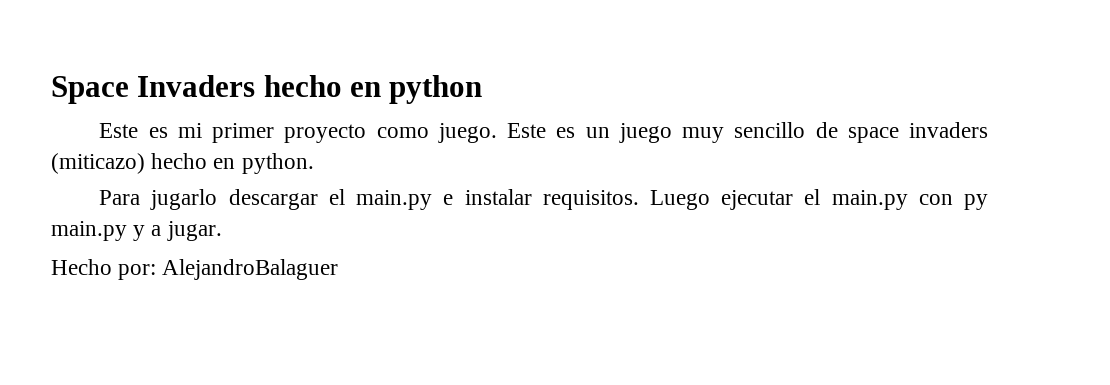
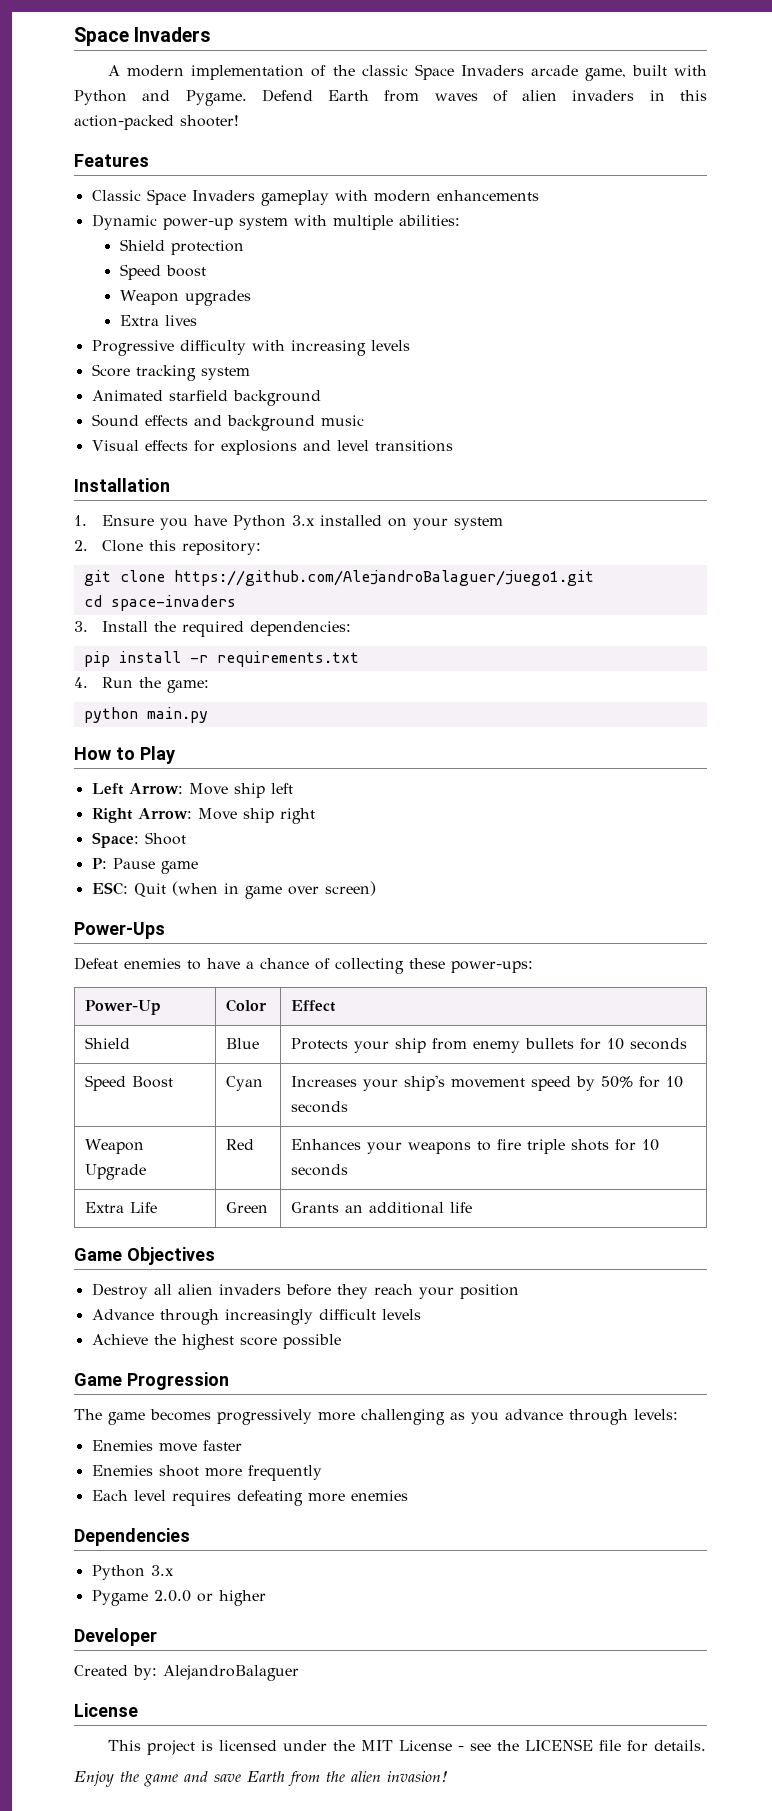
[51,75,483,104] [99,122,988,143] [51,153,314,174] [99,189,989,210] [51,221,222,241] [51,259,339,280] Space Invaders hecho en python // Este es mi primer proyecto como juego. Este es un juego muy sencillo de space invaders (miticazo) hecho en python. // Para jugarlo descargar el main.py e instalar requisitos. Luego ejecutar el main.py con py main.py y a jugar. // Hecho por: AlejandroBalaguer -> [74,27,212,46] [108,64,707,81] [74,89,707,106] [74,115,239,130] [74,154,149,167] [91,189,539,206] [91,214,460,230] [119,239,244,255] [119,264,206,280] [119,290,251,306] [119,315,197,326] [91,340,410,356] [91,364,250,381] [91,390,321,406] [91,414,364,431] [91,440,453,455] [74,478,170,492] [74,515,503,530] [74,540,261,555] [83,570,594,586] [83,595,236,611] [74,621,351,637] [83,651,359,667] [74,677,209,693] [83,707,208,723] [74,746,175,764] [91,783,293,798] [91,808,315,824] [91,832,186,848] [91,858,198,874] [91,881,376,899] [74,922,165,939] [74,957,533,974] [85,1000,162,1015] [226,999,268,1012] [291,1000,337,1012] [85,1037,131,1049] [226,1038,260,1049] [291,1038,688,1053] [85,1075,174,1091] [226,1076,264,1091] [291,1075,684,1091] [291,1101,349,1113] [85,1139,145,1154] [85,1164,147,1180] [226,1139,255,1150] [291,1139,660,1154] [291,1164,349,1176] [85,1202,158,1213] [226,1202,269,1213] [291,1202,473,1214] [74,1247,215,1265] [91,1283,519,1299] [91,1309,421,1325] [91,1334,341,1350] [74,1372,229,1390] [74,1409,678,1425] [91,1440,242,1452] [91,1465,322,1481] [91,1490,408,1506] [74,1528,190,1546] [91,1565,174,1580] [91,1590,266,1606] [74,1628,157,1646] [74,1665,299,1681] [74,1703,138,1717] [108,1739,707,1755] [74,1771,448,1787] Space Invaders // A modern implementation of the classic Space Invaders arcade game, built with Python and Pygame. Defend Earth from waves of alien invaders in this action-packed shooter! // Features // Classic Space Invaders gameplay with modern enhancements // Dynamic power-up system with multiple abilities: // Shield protection // Speed boost // Weapon upgrades // Extra lives // Progressive difficulty with increasing levels // Score tracking system // Animated starfield background // Sound effects and background music // Visual effects for explosions and level transitions // Installation // 1. Ensure you have Python 3.x installed on your system // 2. Clone this repository: // git clone https://github.com/AlejandroBalaguer/juego1.git // cd space-invaders // 3. Install the required dependencies: // pip install -r requirements.txt // 4. Run the game: // python main.py // How to Play // Left Arrow: Move ship left // Right Arrow: Move ship right // Space: Shoot // P: Pause game // ESC: Quit (when in game over screen) // Power-Ups // Defeat enemies to have a chance of collecting these power-ups: // Power-Up | Color | Effect // Shield | Blue | Protects your ship from enemy bullets for 10 seconds // Speed Boost | Cyan | Increases your ship's movement speed by 50% for 10 seconds // Weapon Upgrade | Red | Enhances your weapons to fire triple shots for 10 seconds // Extra Life | Green | Grants an additional life // Game Objectives // Destroy all alien invaders before they reach your position // Advance through increasingly difficult levels // Achieve the highest score possible // Game Progression // The game becomes progressively more challenging as you advance through levels: // Enemies move faster // Enemies shoot more frequently // Each level requires defeating more enemies // Dependencies // Python 3.x // Pygame 2.0.0 or higher // Developer // Created by: AlejandroBalaguer // License // This project is licensed under the MIT License - see the LICENSE file for details. // Enjoy the game and save Earth from the alien invasion!

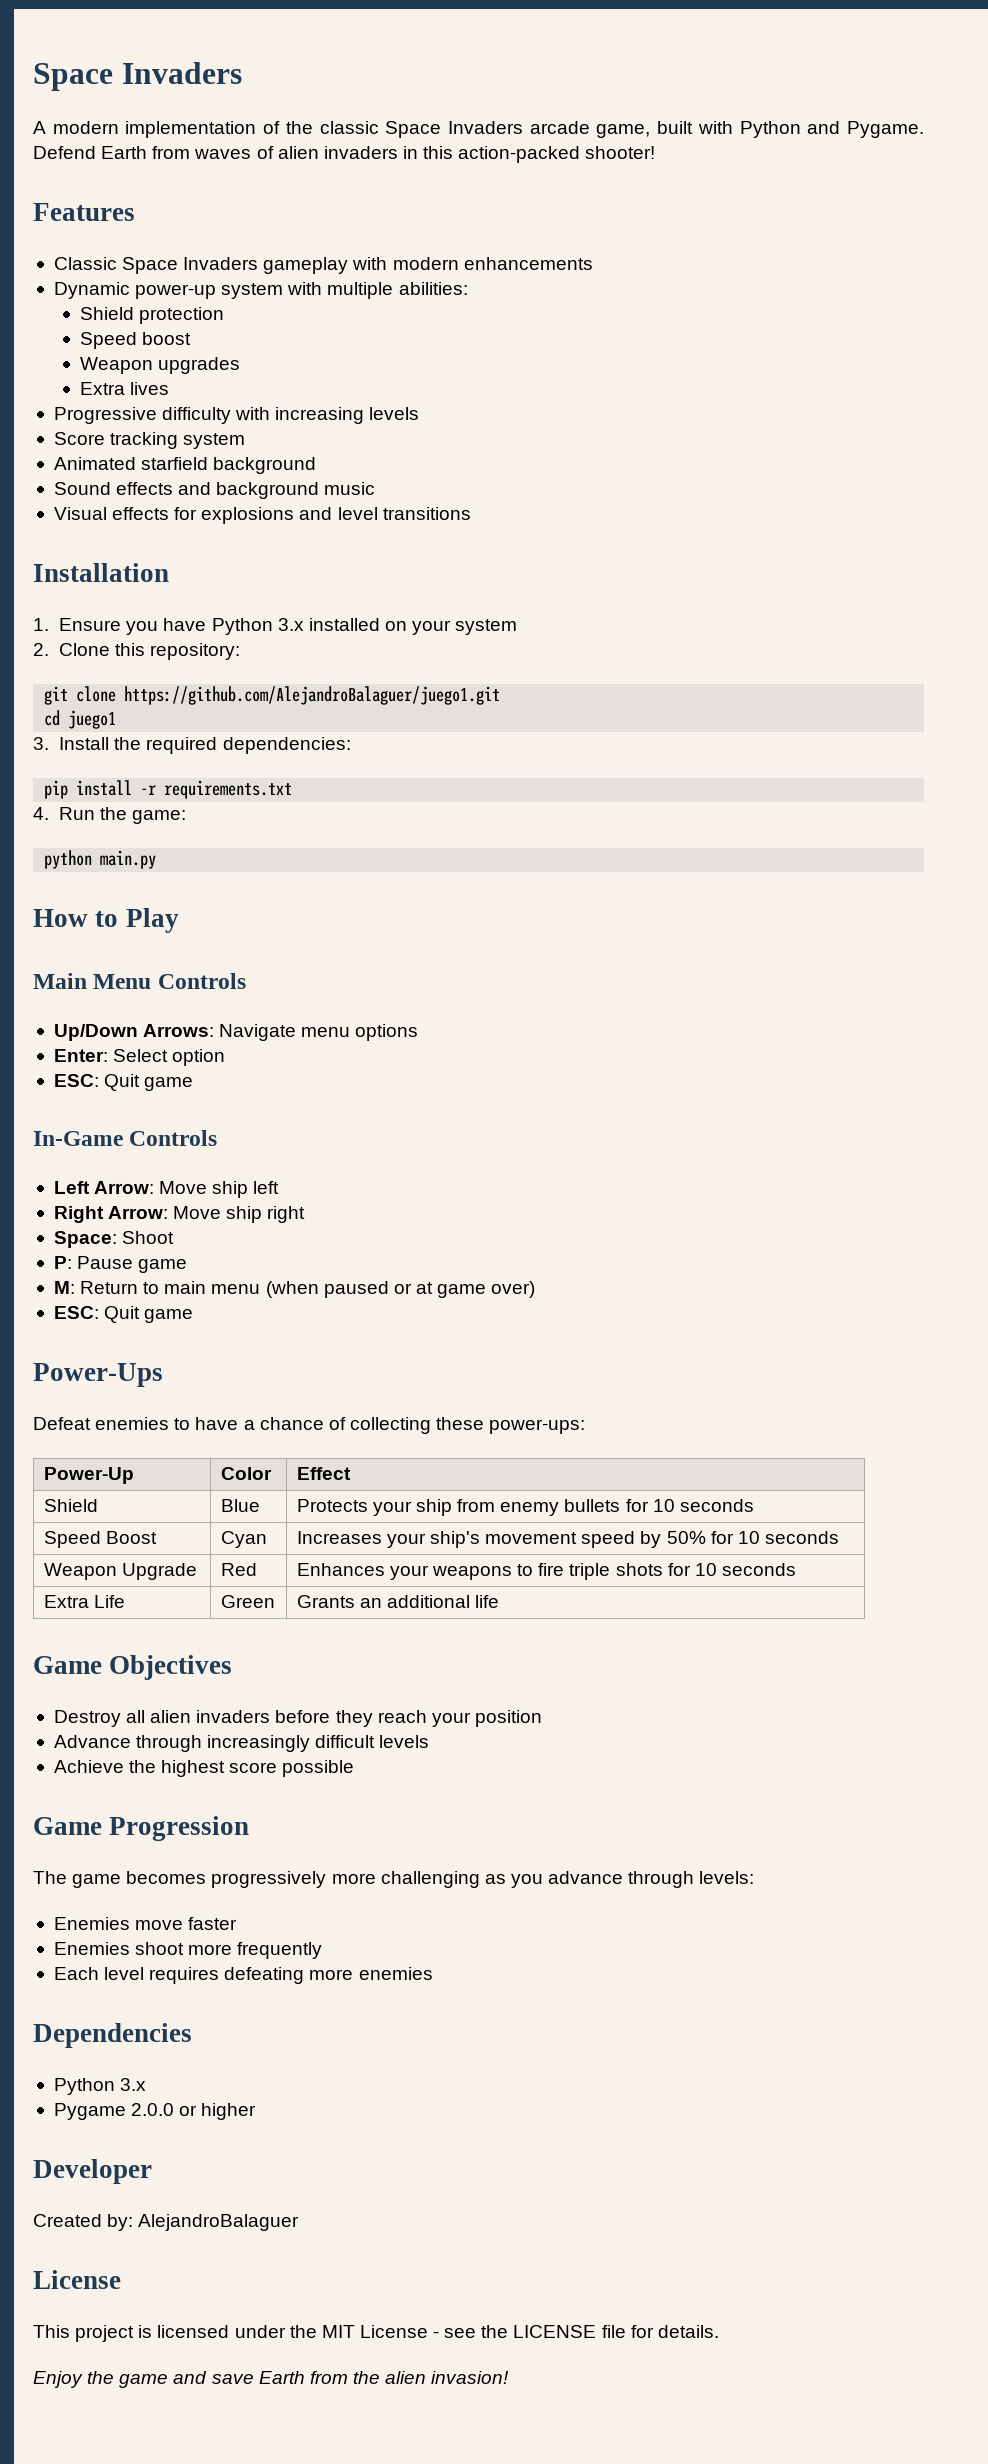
[110,595,236,611] space-invaders -> [68,710,117,729] juego1
(175, 755) none -> [33,973,246,989] [53,1024,419,1041] [53,1049,226,1066] [53,1074,194,1091] [33,1130,218,1146] // Main Menu Controls // Up/Down Arrows: Navigate menu options // Enter: Select option // ESC: Quit game // In-Game Controls
[91,881,376,899] // ESC: Quit (when in game over screen) -> [53,1281,536,1298] [53,1306,194,1323] // M: Return to main menu (when paused or at game over) // ESC: Quit game

